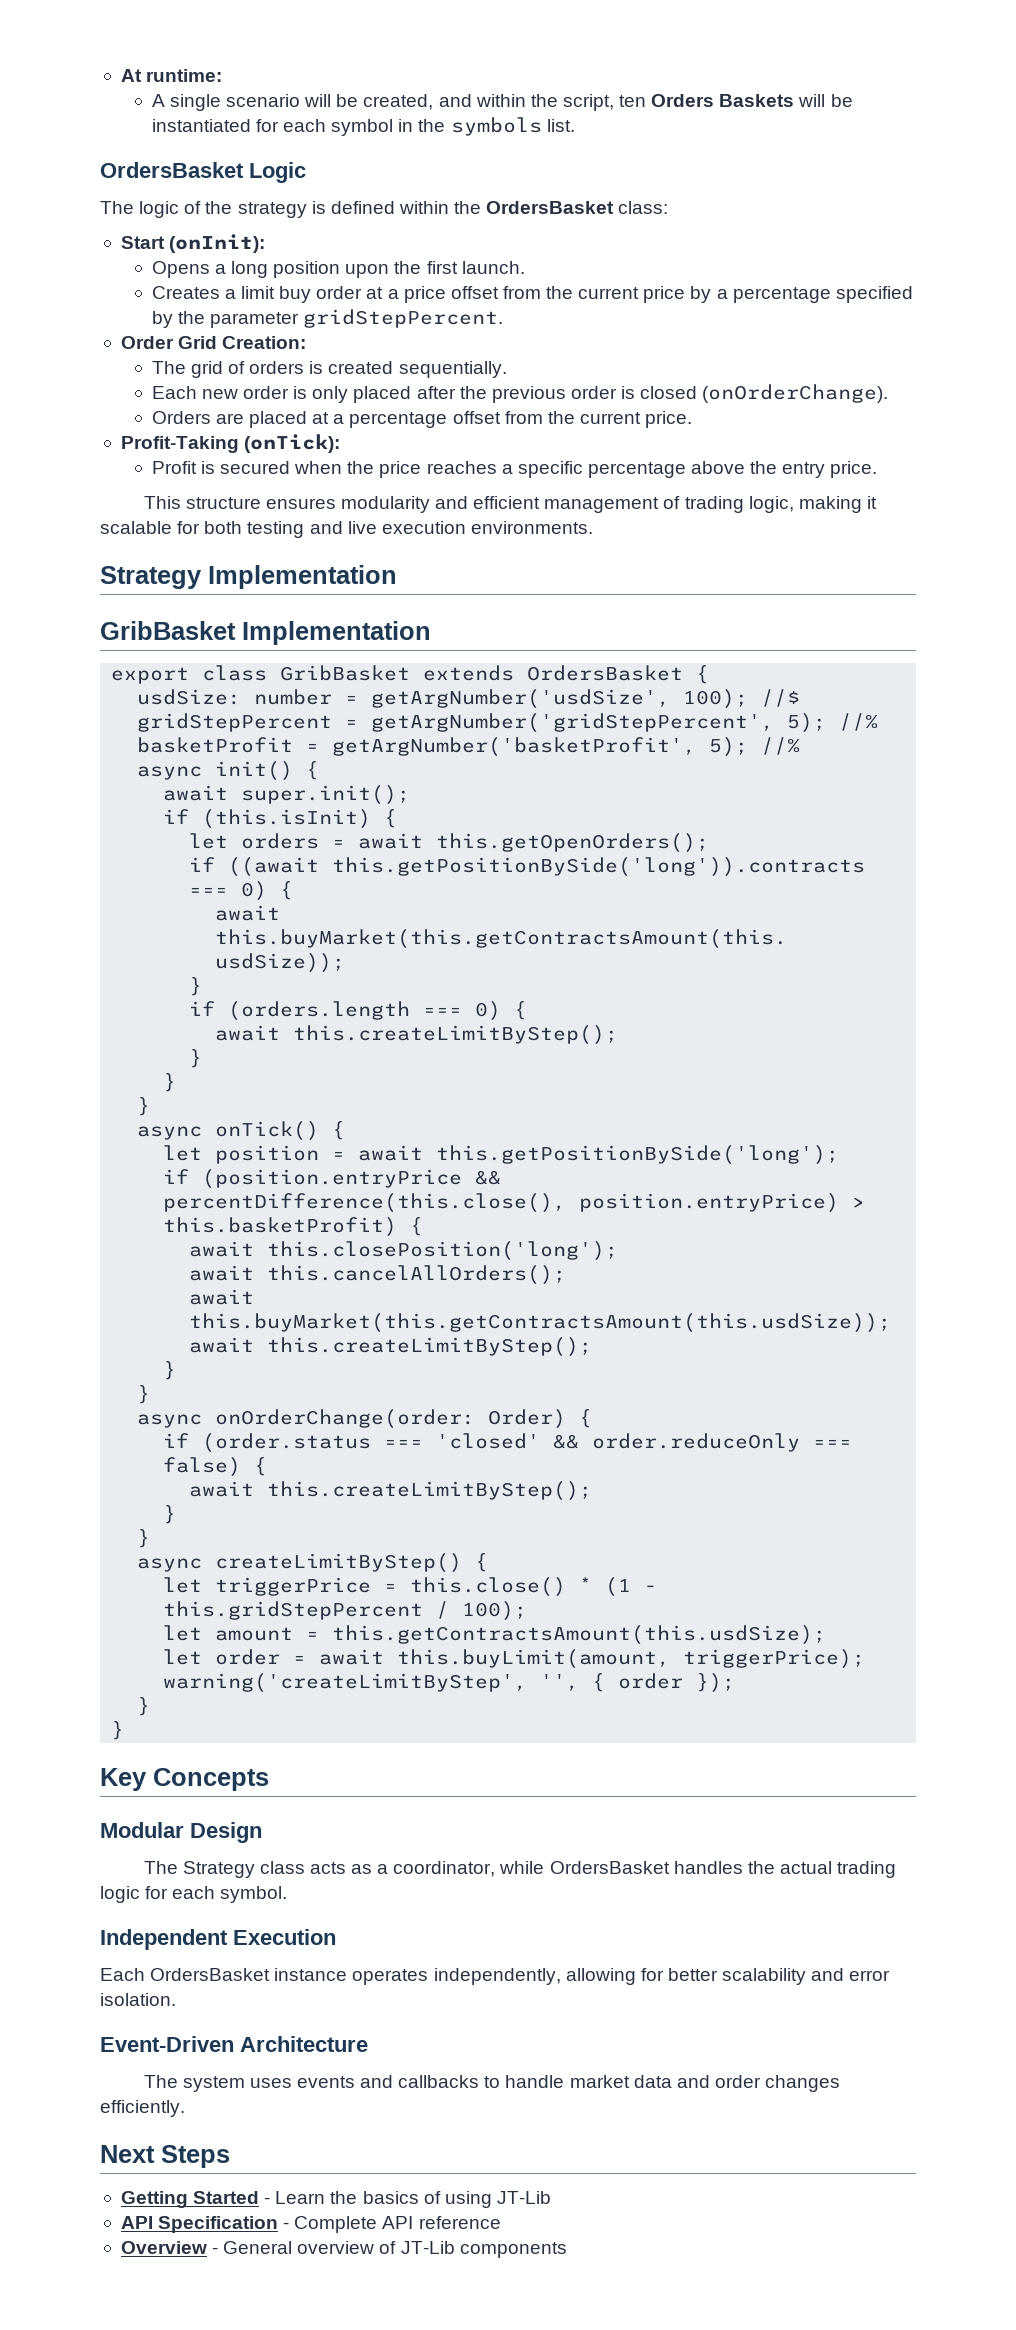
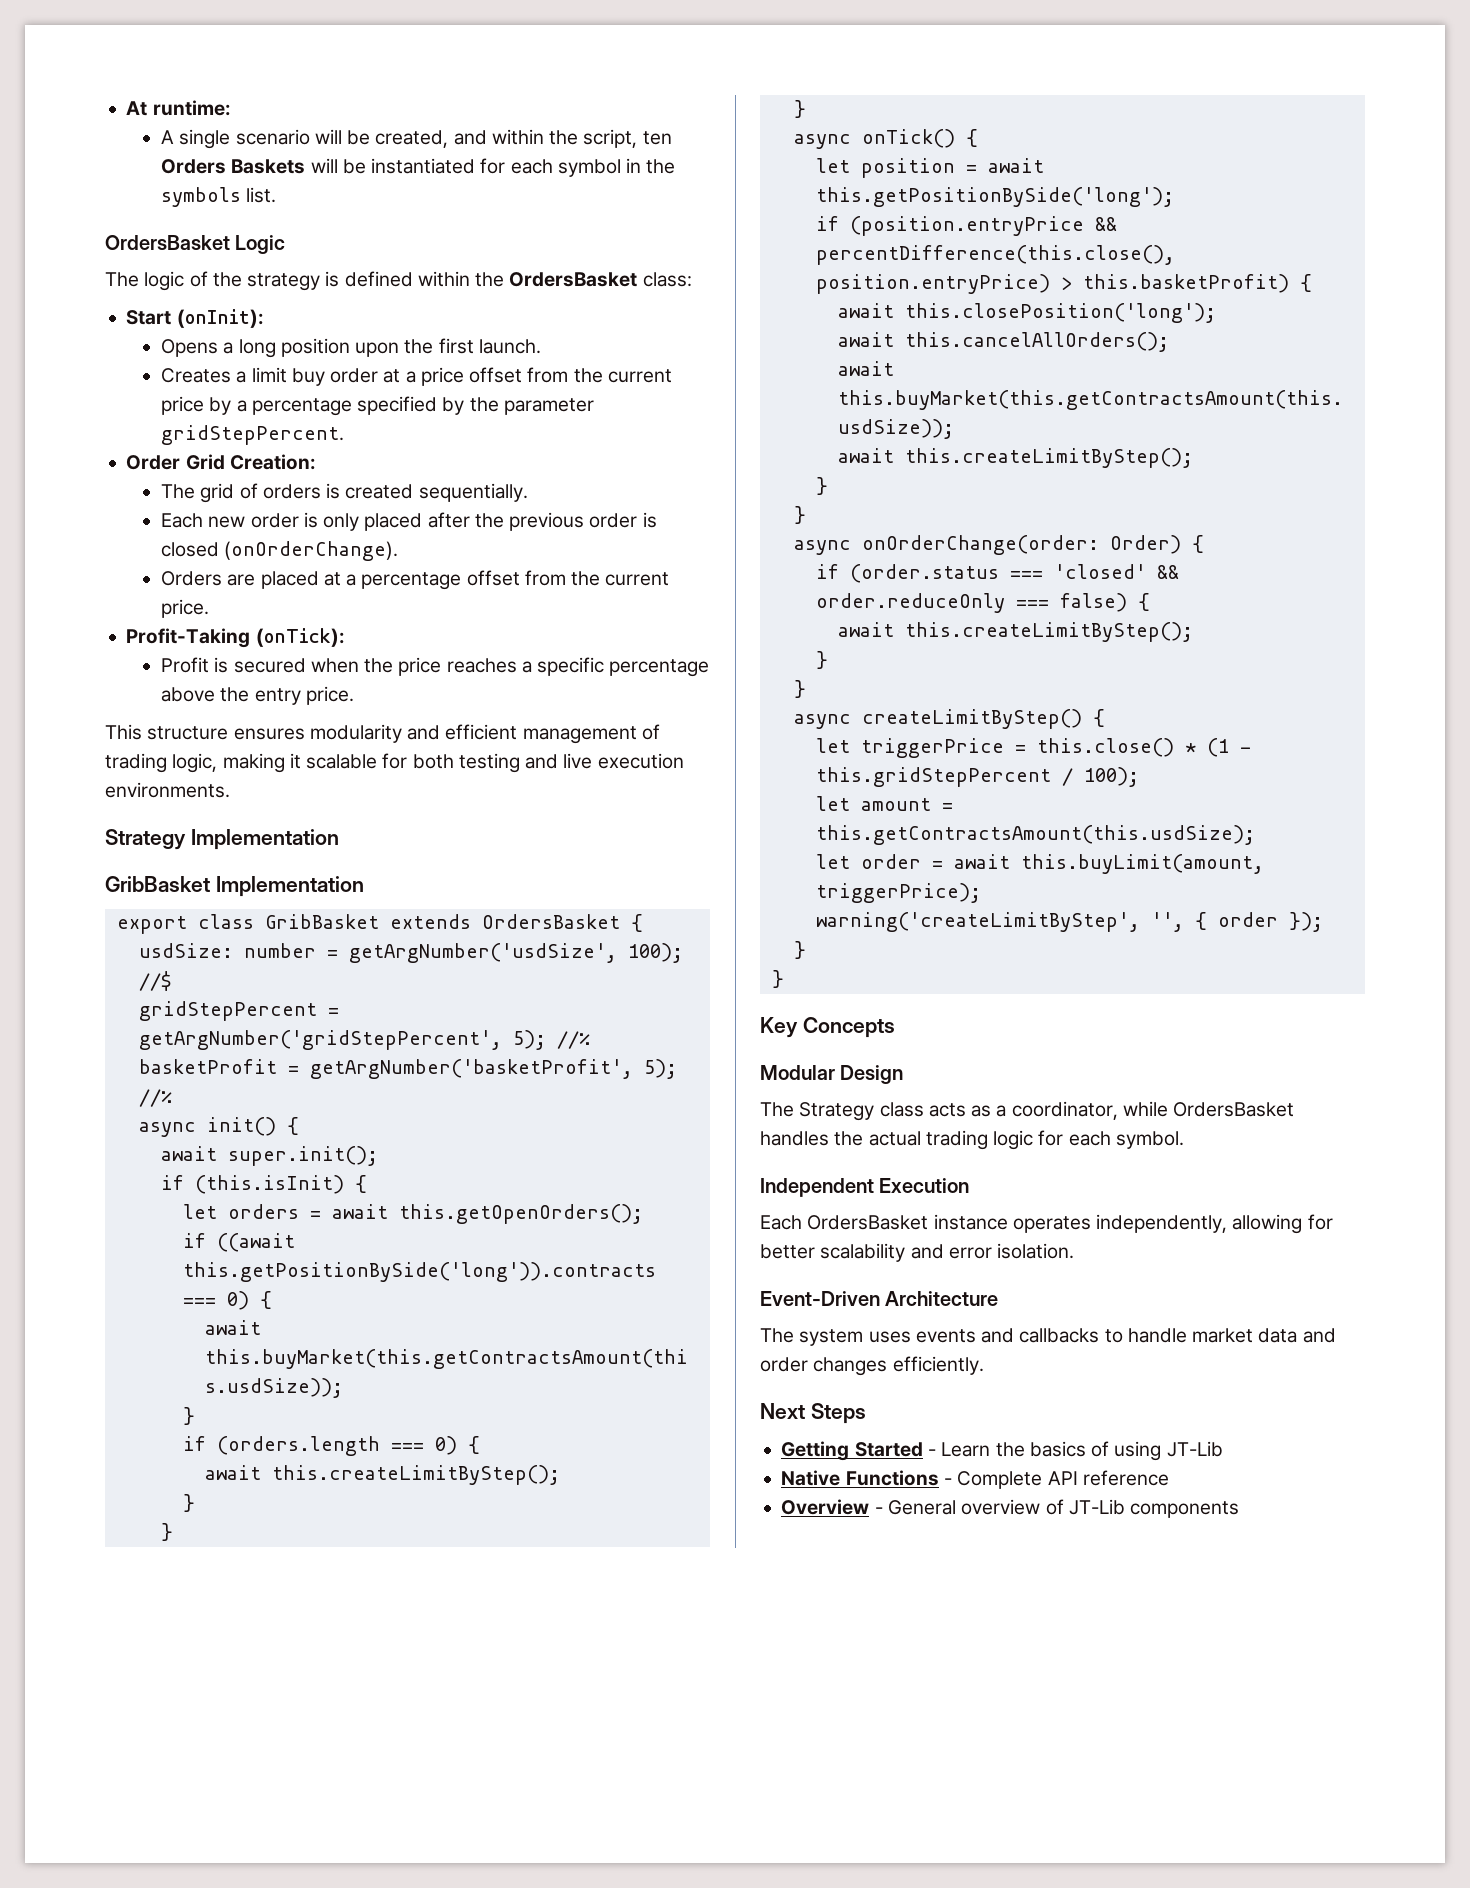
[120,2216,279,2233] API Specification -> [781,1470,939,1486] Native Functions

